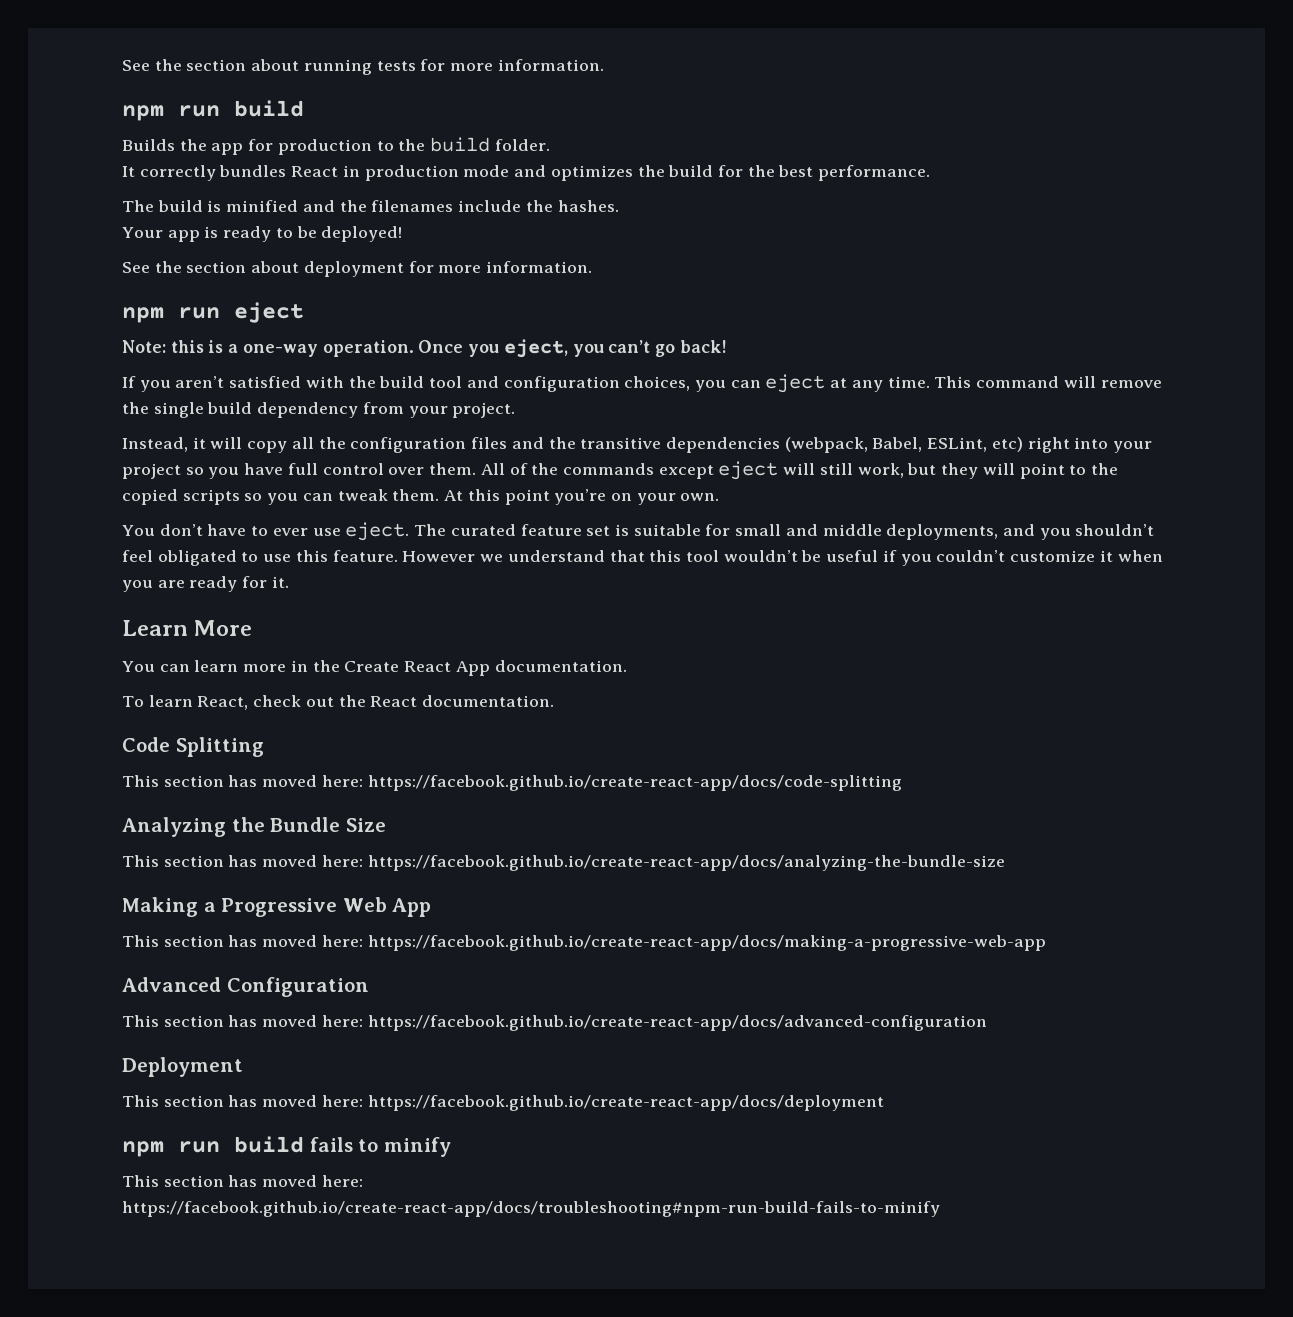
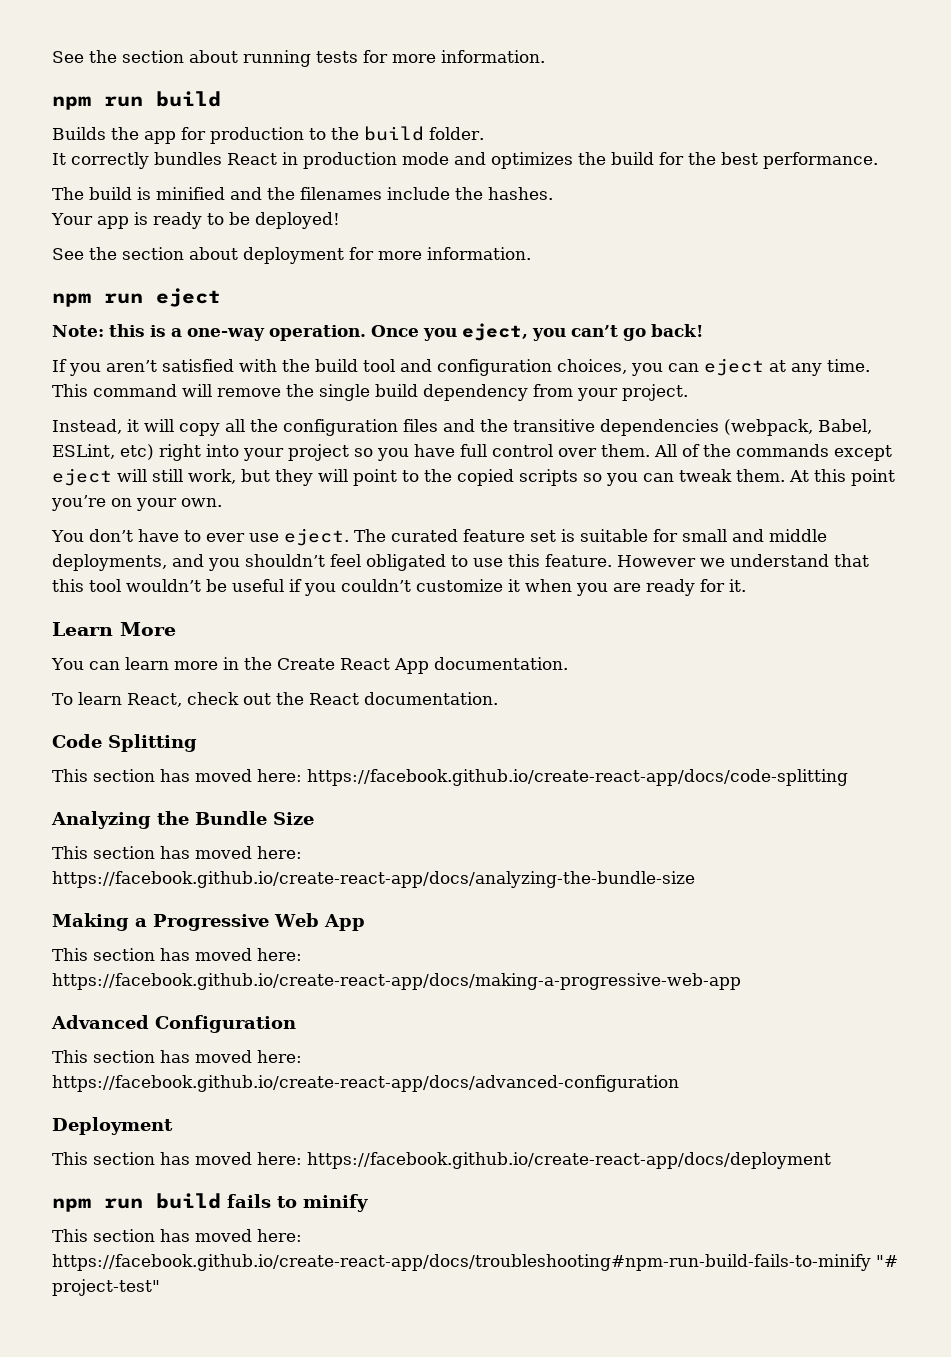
(940, 1209) none -> [876,1255,898,1267] [52,1279,160,1296] "# project-test"

